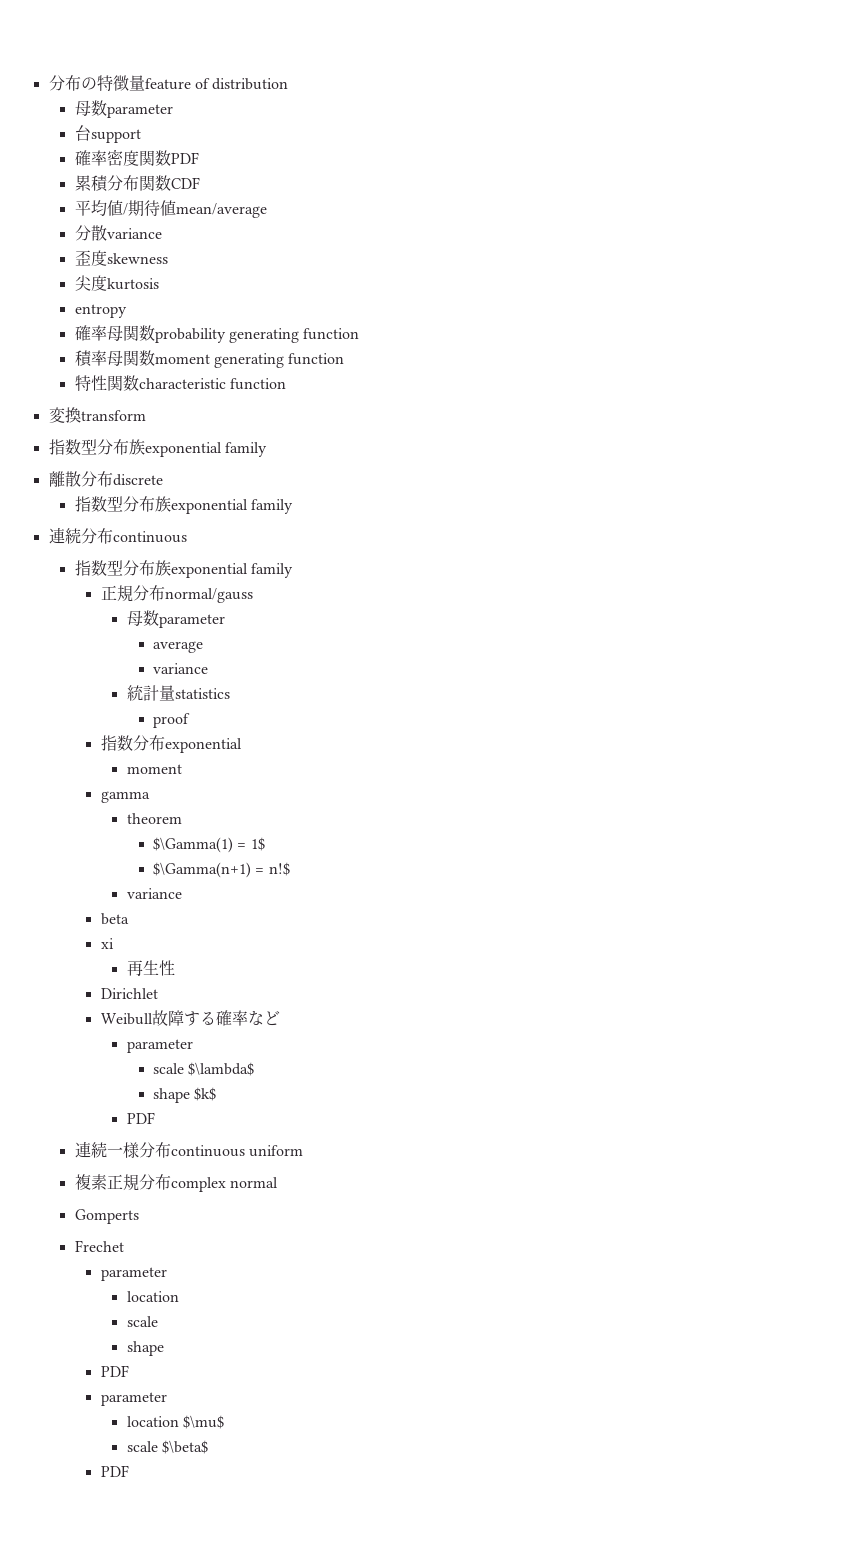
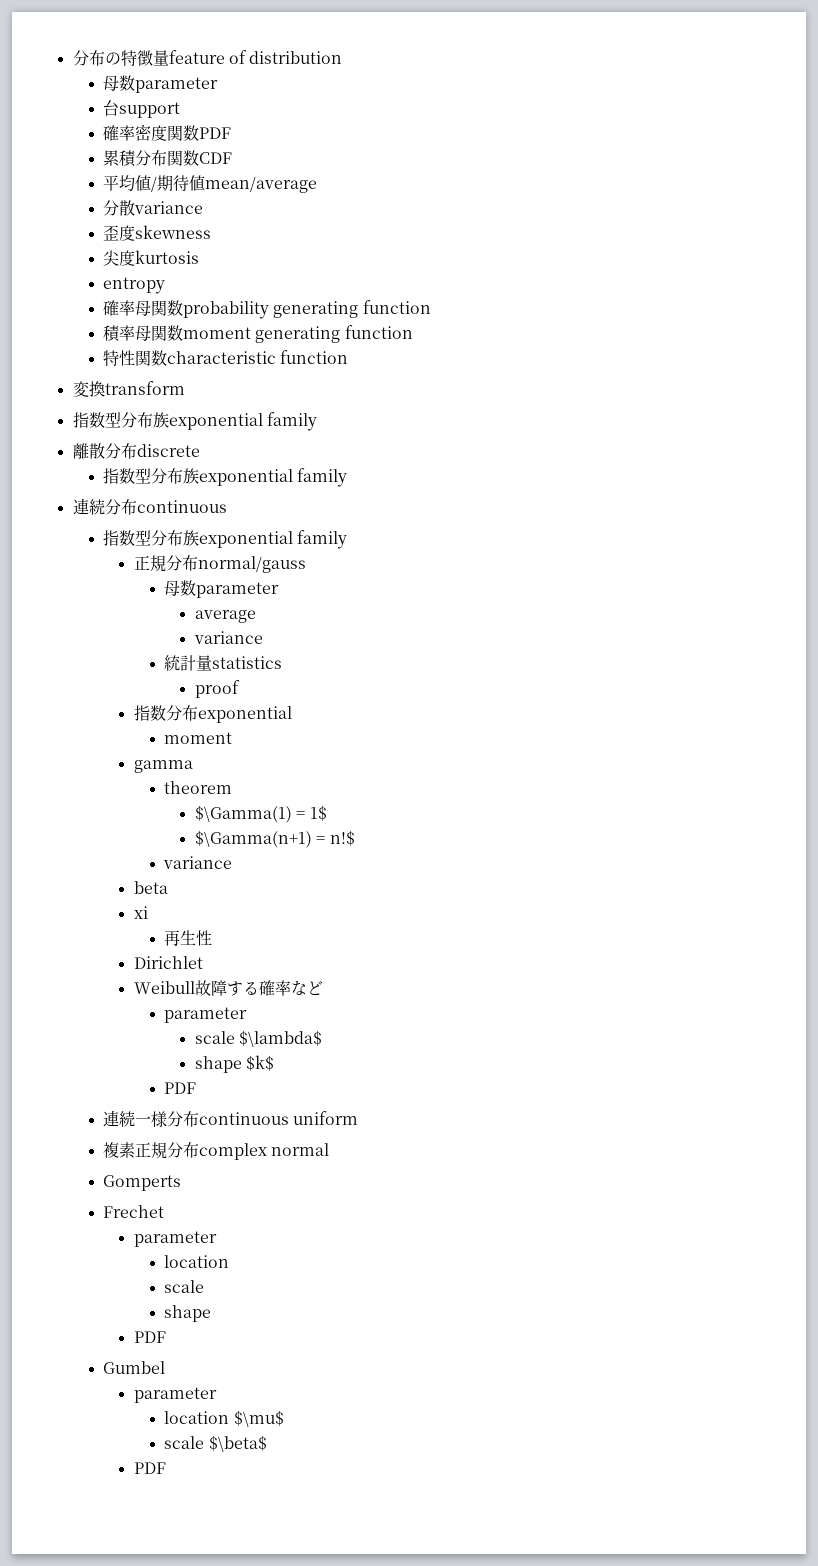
(129, 1371) none -> [103,1361,166,1374] // Gumbel

